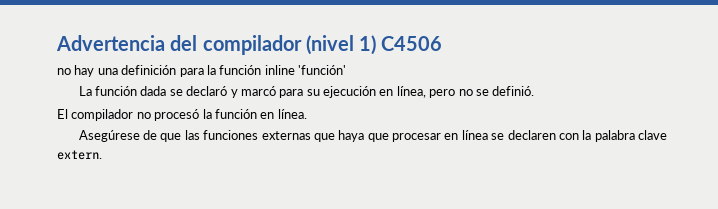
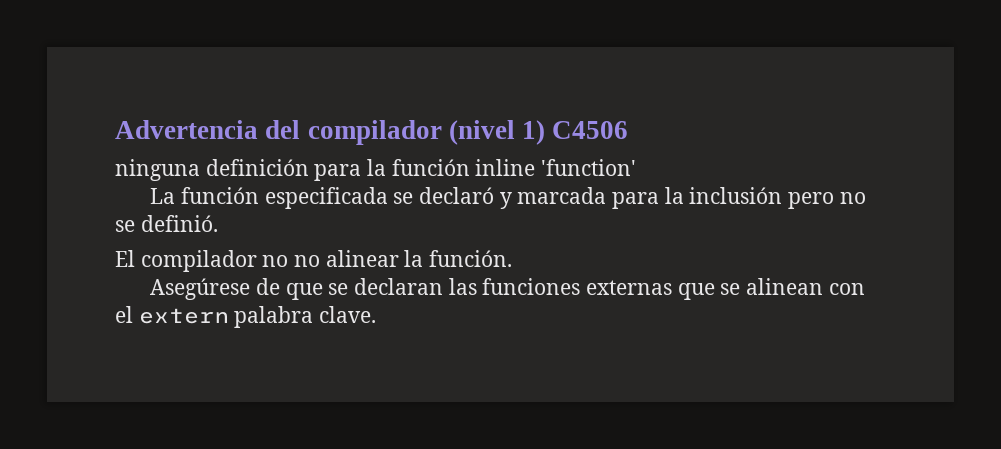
[57,65,118,77] no hay una -> [115,159,200,181] ninguna
[298,65,346,75] 'función' -> [541,159,637,176] 'function'
[140,86,167,96] dada -> [264,187,388,209] especificada
[240,86,426,98] marcó para su ejecución en línea, -> [517,187,783,209] marcada para la inclusión
[154,109,307,121] procesó la función en línea. -> [294,250,513,267] no alinear la función.
(182, 137) none -> [328,278,444,295] se declaran
[338,130,668,142] [57,150,102,160] haya que procesar en línea se declaren con la palabra clave extern. -> [720,278,865,295] [115,306,377,328] se alinean con el extern palabra clave.

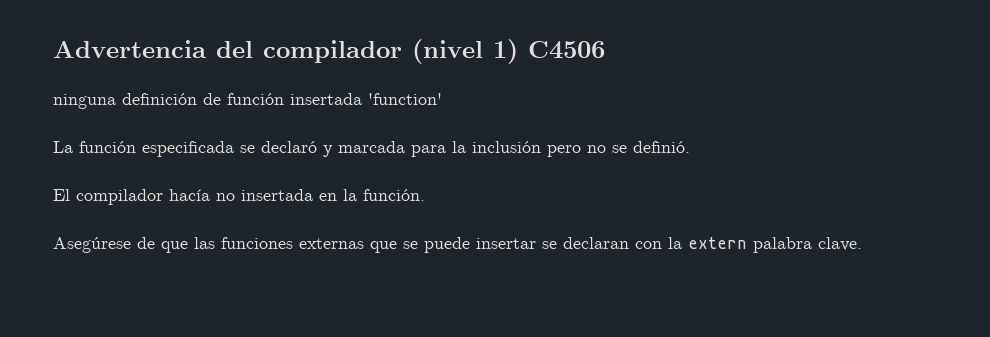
[314,159,536,181] para la función inline -> [203,93,362,105] de función insertada
[262,250,399,267] no no alinear -> [169,189,337,201] hacía no insertada en
[328,278,444,295] se declaran -> (188, 247) none
[746,278,865,295] [115,306,133,323] alinean con el -> [424,237,682,253] puede insertar se declaran con la

